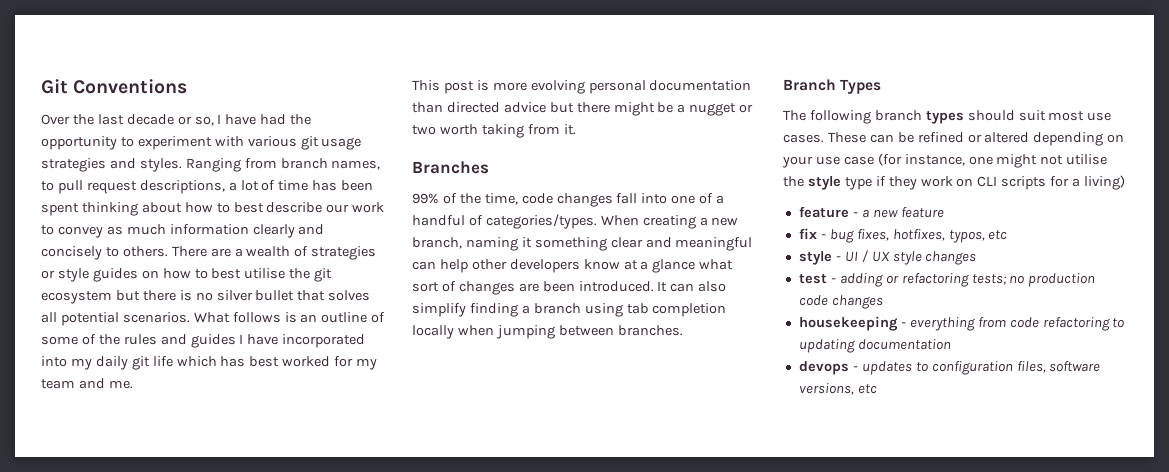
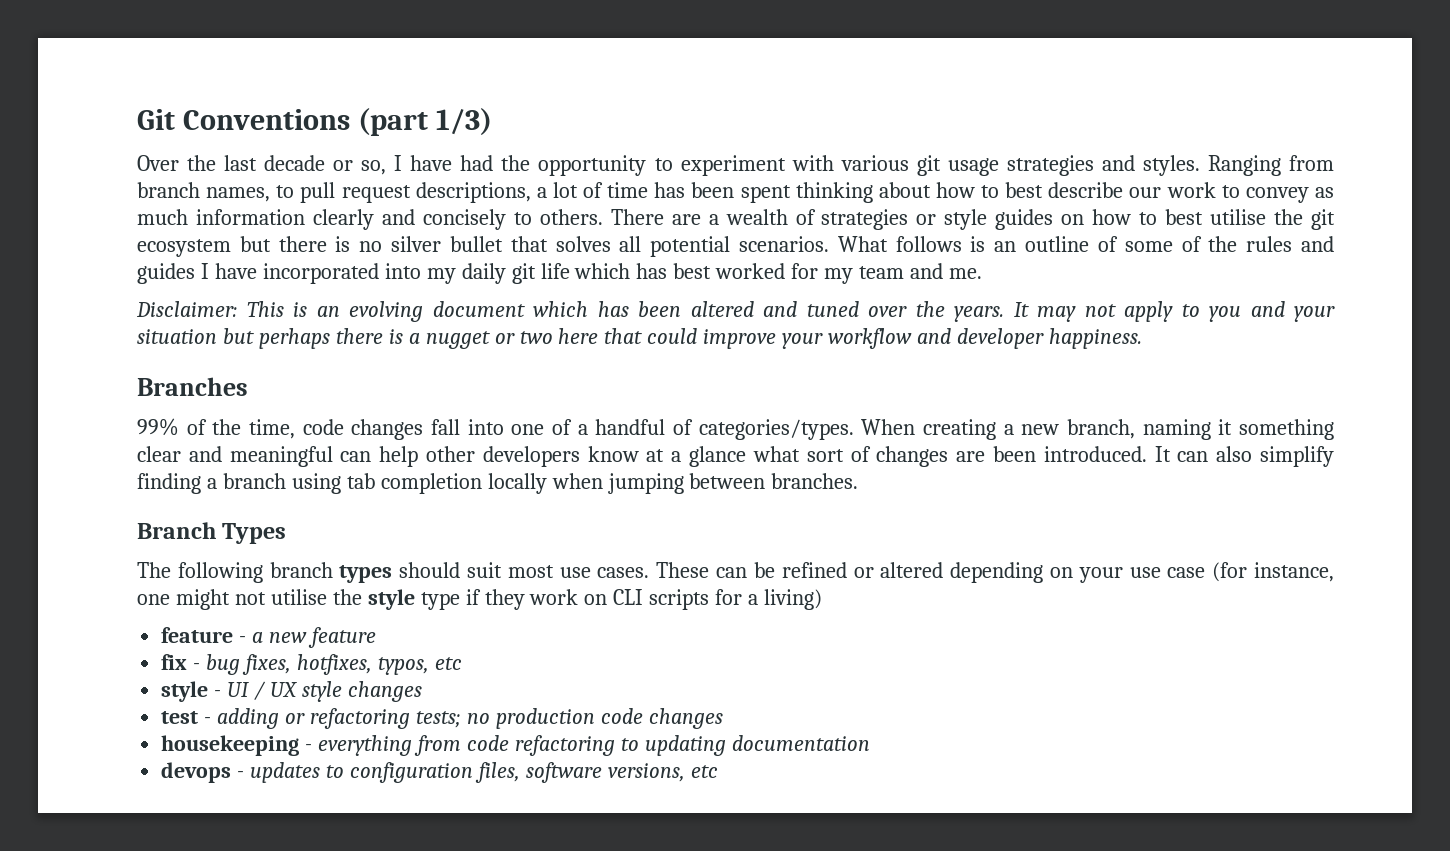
(188, 86) none -> [358,108,493,136] (part 1/3)
[412,80,752,94] [412,102,754,116] [412,124,576,138] This post is more evolving personal documentation than directed advice but there might be a nugget or two worth taking from it. -> [136,301,1335,322] [137,328,1142,349] Disclaimer: This is an evolving document which has been altered and tuned over the years. It may not apply to you and your situation but perhaps there is a nugget or two here that could improve your workflow and developer happiness.

